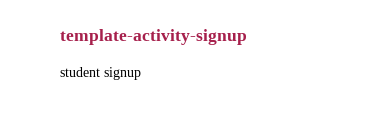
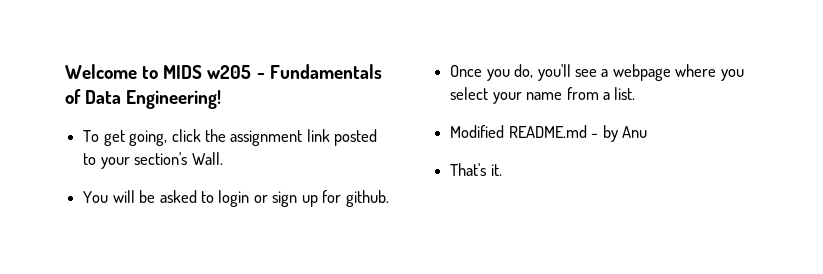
[60,29,247,45] [60,67,141,80] template-activity-signup // student signup -> [65,64,382,79] [65,89,222,109] [83,129,378,146] [83,152,223,169] [83,190,389,207] [450,64,744,81] [450,87,636,104] [450,125,647,142] [450,163,502,176] Welcome to MIDS w205 - Fundamentals of Data Engineering! // To get going, click the assignment link posted to your section's Wall. // You will be asked to login or sign up for github. // Once you do, you'll see a webpage where you select your name from a list. // Modified README.md - by Anu // That's it.

